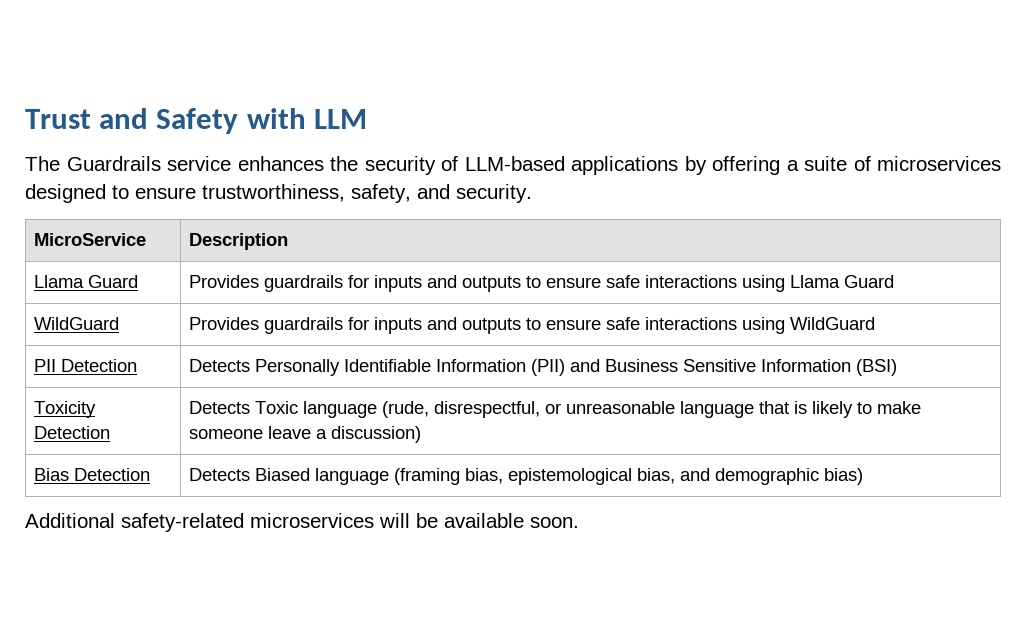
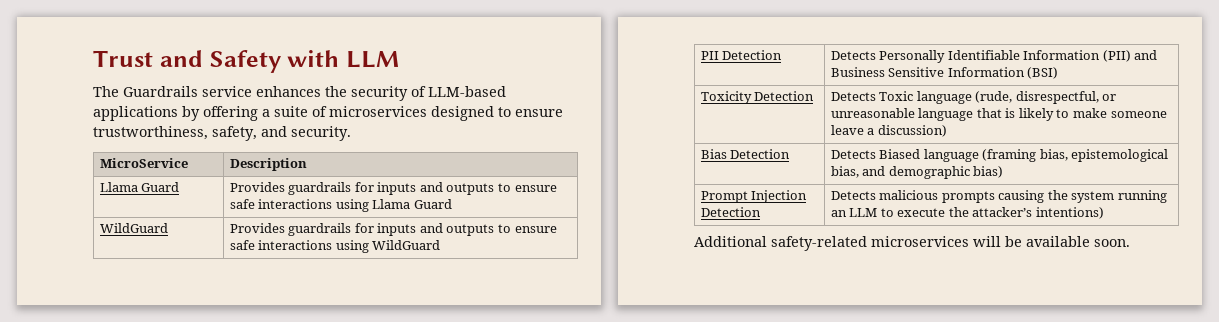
(864, 476) none -> [700,190,808,203] [700,207,761,217] [830,190,1167,203] [830,207,1104,219] // Prompt Injection Detection | Detects malicious prompts causing the system running an LLM to execute the attacker’s intentions)

